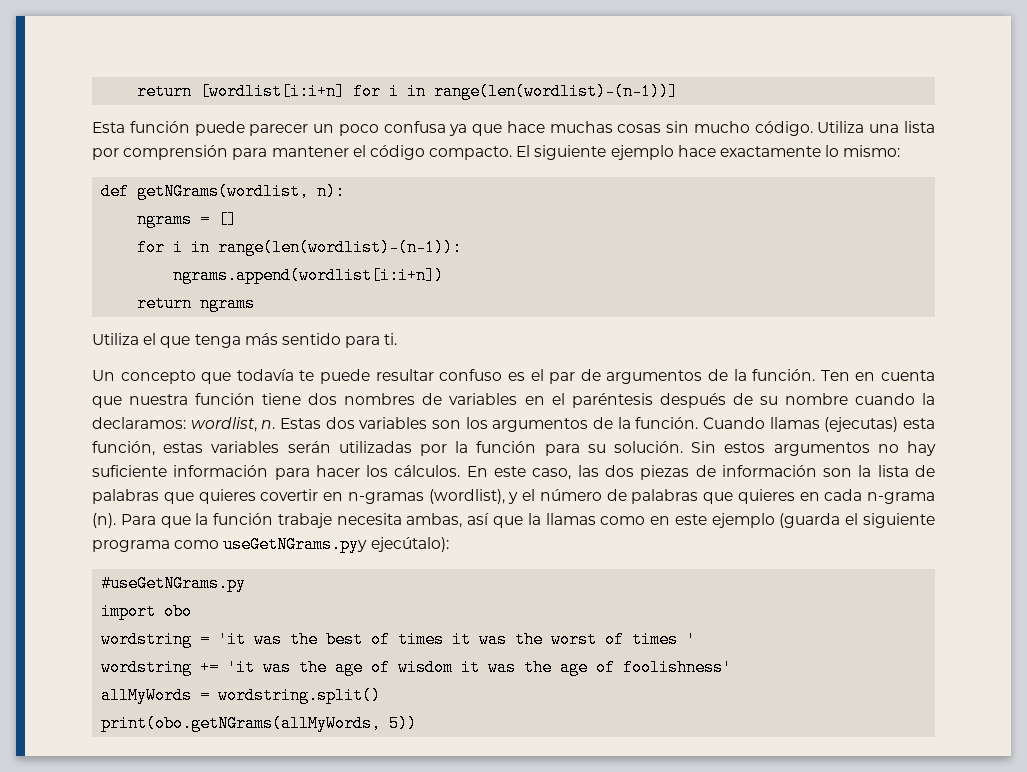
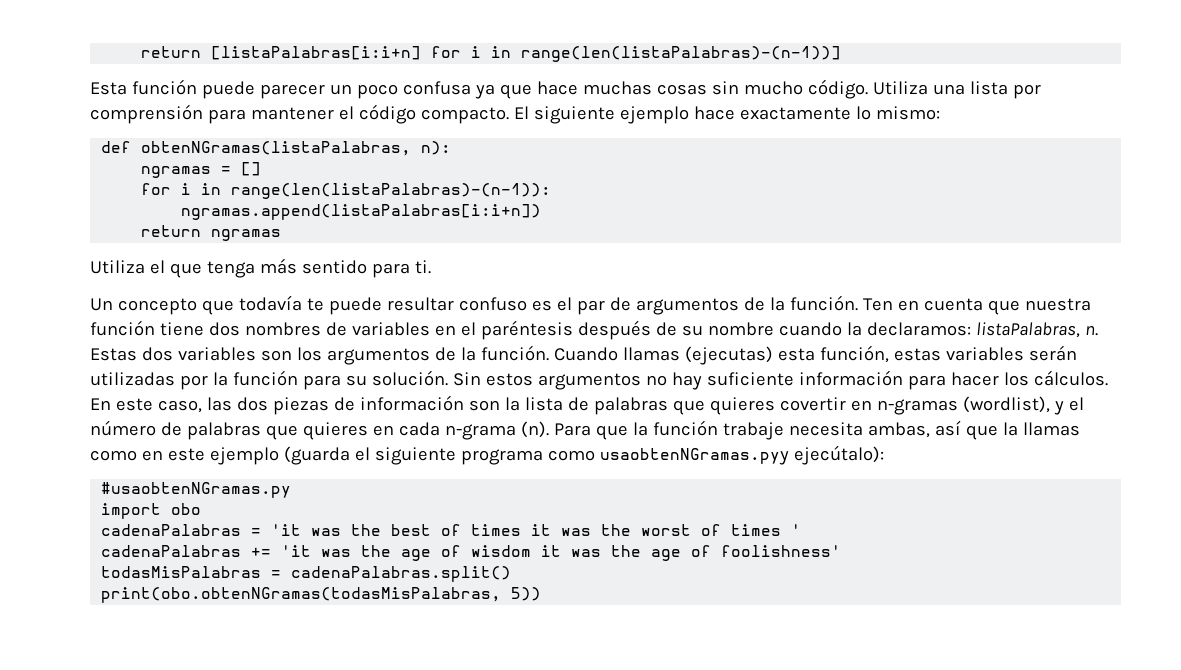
[137,83,679,100] return [wordlist[i:i+n] for i in range(len(wordlist)-(n-1))] -> [141,46,842,62] return [listaPalabras[i:i+n] for i in range(len(listaPalabras)-(n-1))]
[137,183,310,200] getNGrams(wordlist, -> [141,141,412,156] obtenNGramas(listaPalabras,
[137,211,193,228] ngrams -> [141,166,212,178] ngramas
[218,239,463,256] [173,267,445,284] [137,295,256,312] range(len(wordlist)-(n-1)): // ngrams.append(wordlist[i:i+n]) // return ngrams -> [231,183,552,199] [181,204,542,220] [141,225,282,241] range(len(listaPalabras)-(n-1)): // ngramas.append(listaPalabras[i:i+n]) // return ngramas
[190,417,257,432] wordlist, -> [975,322,1080,338] listaPalabras,
[223,536,368,553] useGetNGrams.pyy -> [599,448,789,465] usaobtenNGramas.pyy
[101,575,247,592] #useGetNGrams.py -> [101,482,292,498] #usaobtenNGramas.py
[101,631,193,648] wordstring -> [101,524,242,536] cadenaPalabras
[101,659,193,676] wordstring -> [101,545,242,557] cadenaPalabras
[101,687,382,704] [101,715,382,732] allMyWords = wordstring.split() // print(obo.getNGrams(allMyWords, -> [101,566,512,582] [101,587,502,603] todasMisPalabras = cadenaPalabras.split() // print(obo.obtenNGramas(todasMisPalabras,

